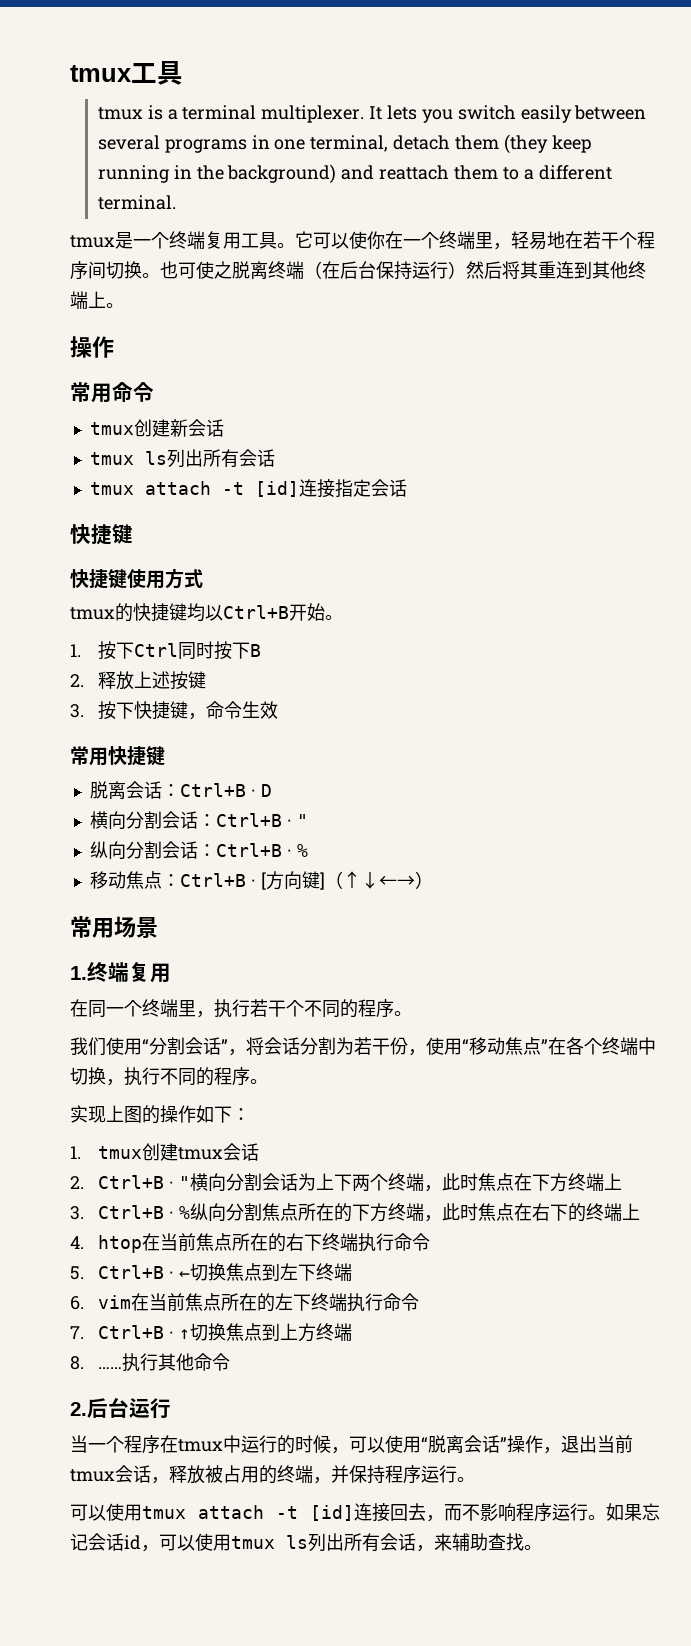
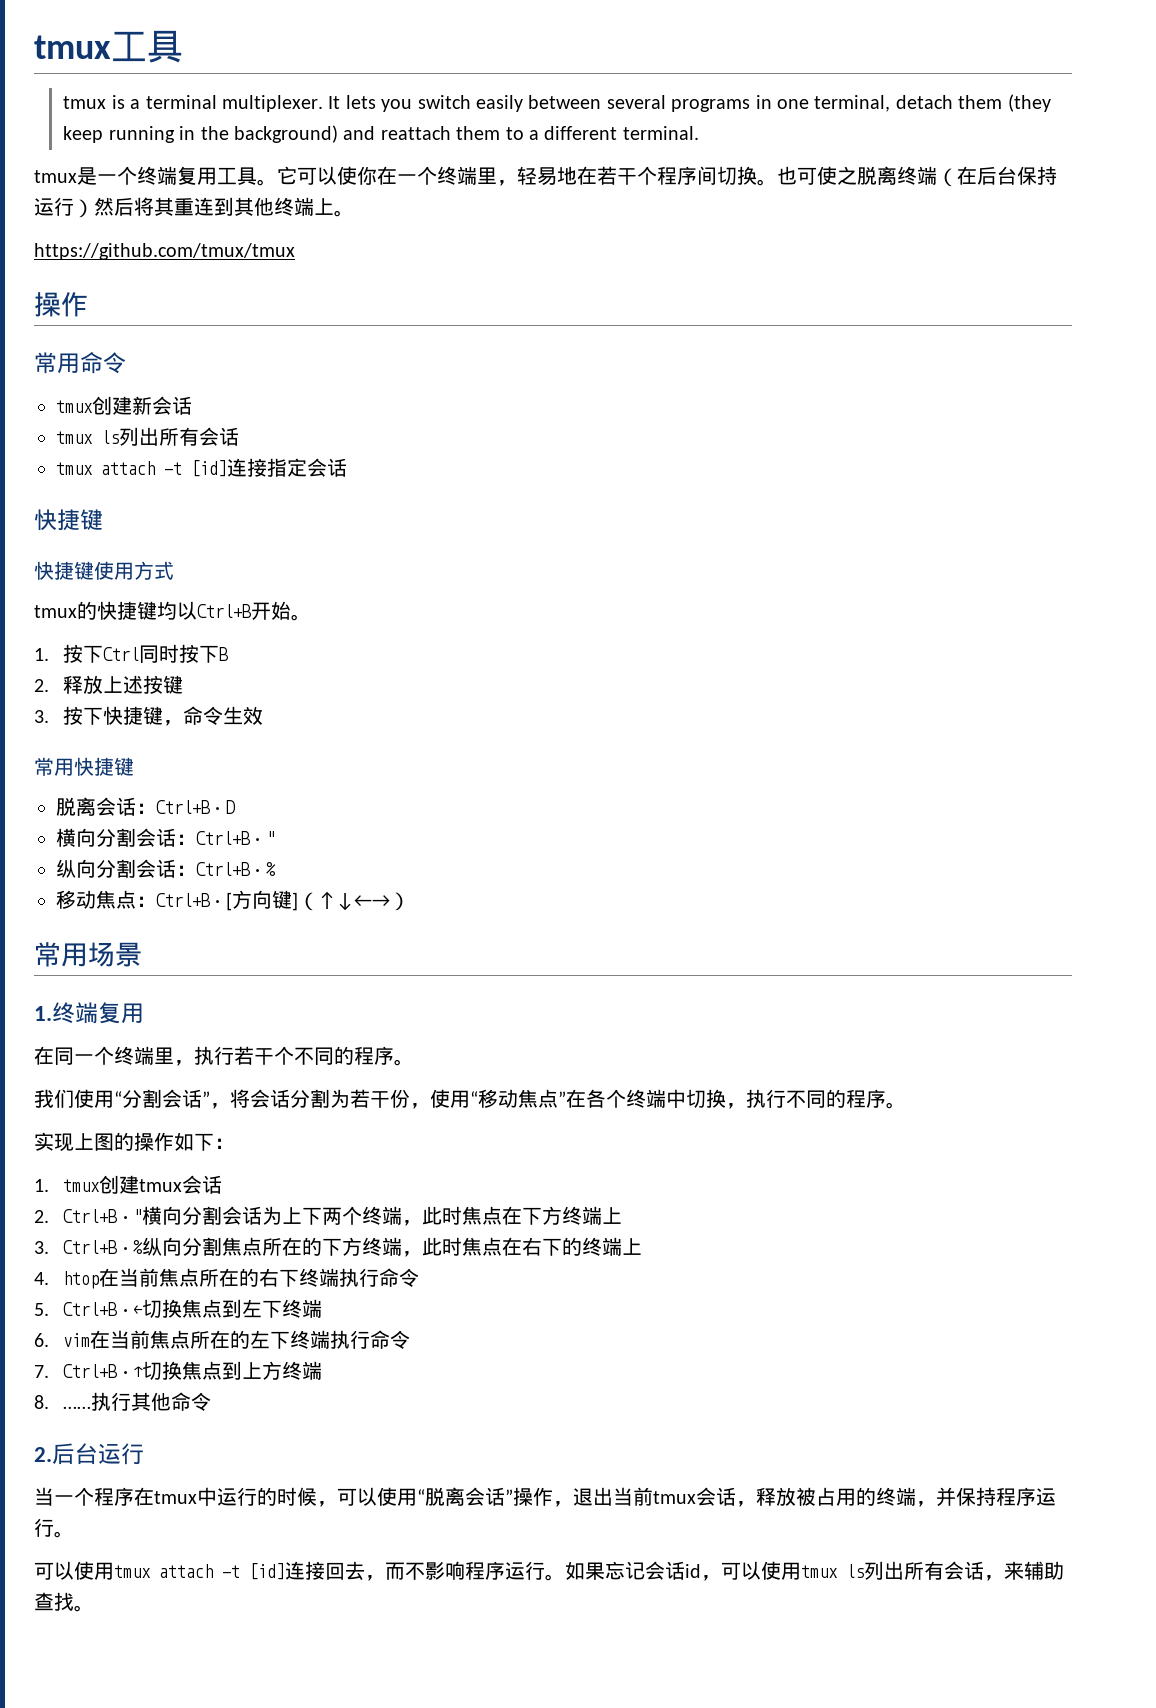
(124, 305) none -> [34,243,295,260] // https://github.com/tmux/tmux

